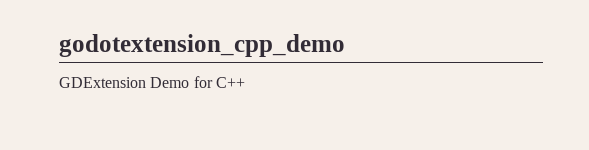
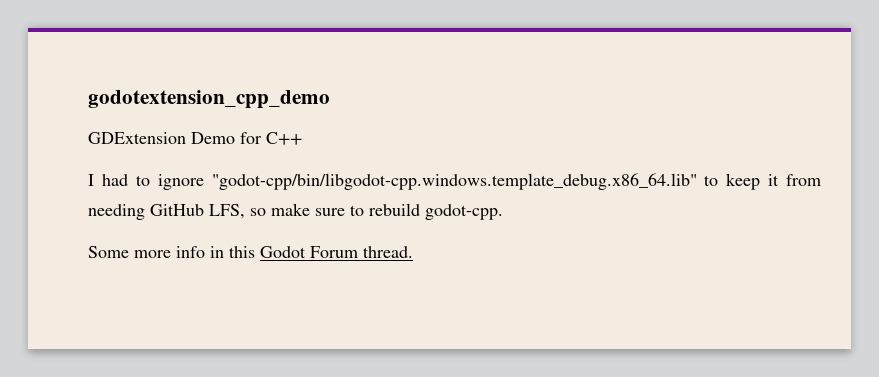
(245, 82) none -> [88,173,821,190] [88,203,503,220] [88,246,413,258] // I had to ignore "godot-cpp/bin/libgodot-cpp.windows.template_debug.x86_64.lib" to keep it from needing GitHub LFS, so make sure to rebuild godot-cpp. // Some more info in this Godot Forum thread.

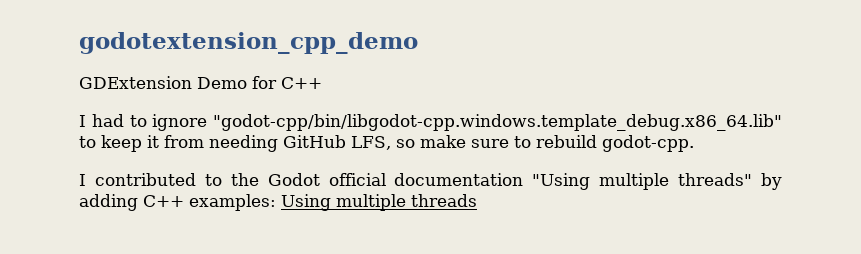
[88,246,413,258] Some more info in this Godot Forum thread. -> [79,173,782,190] [79,194,477,211] I contributed to the Godot official documentation "Using multiple threads" by adding C++ examples: Using multiple threads

